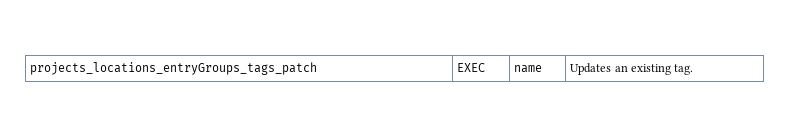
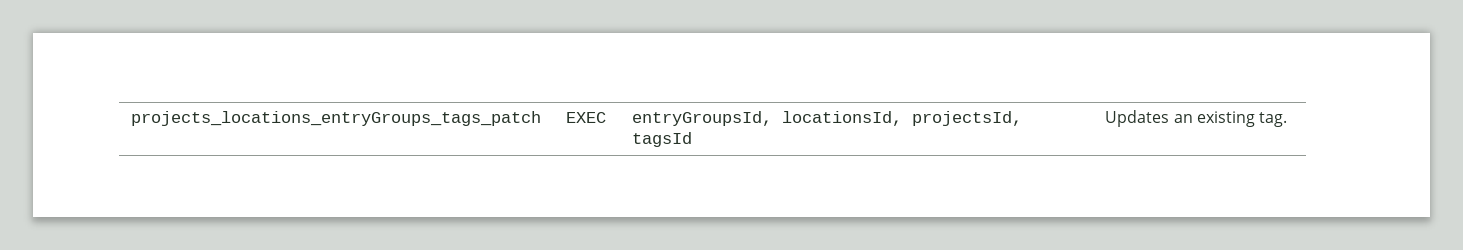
[514,65,543,73] name -> [632,111,1023,126] [632,132,693,147] entryGroupsId, locationsId, projectsId, tagsId

